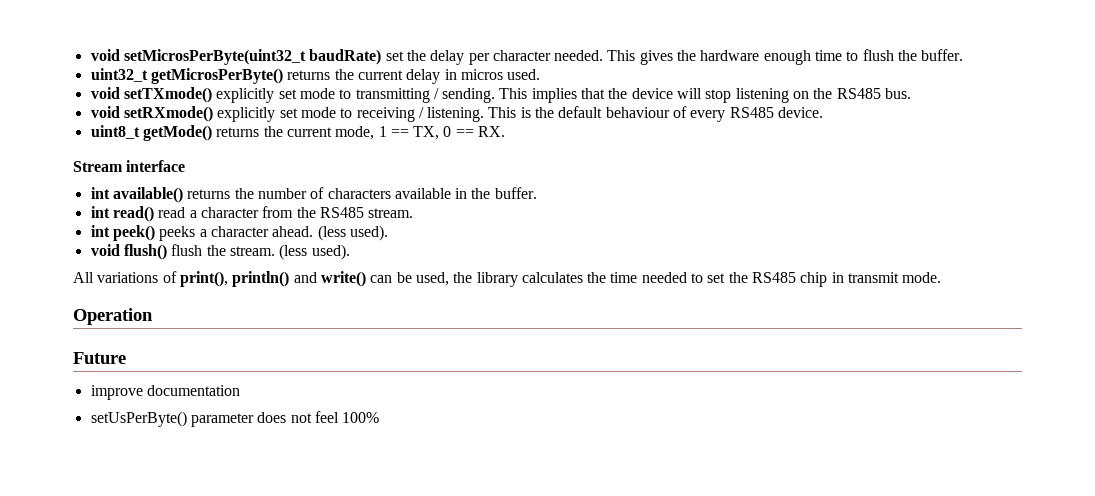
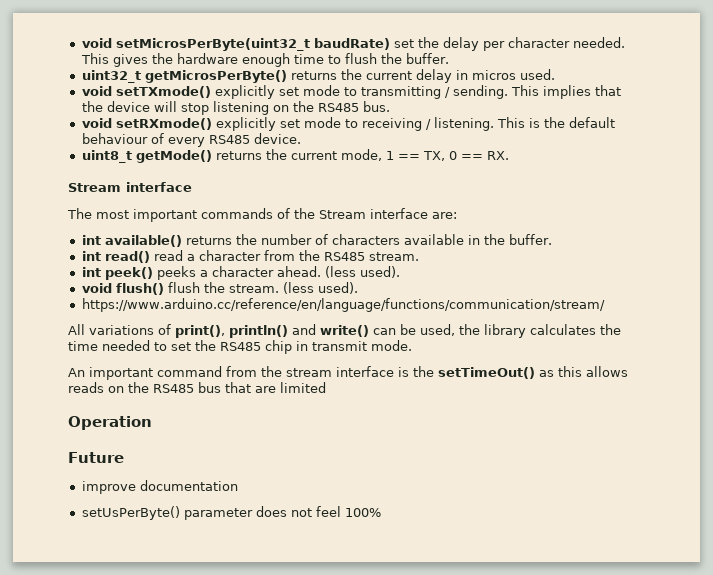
(186, 166) none -> [67,208,457,222] // The most important commands of the Stream interface are:
(350, 252) none -> [81,298,605,312] // https://www.arduino.cc/reference/en/language/functions/communication/stream/
(942, 277) none -> [68,366,628,380] [68,382,326,393] // An important command from the stream interface is the setTimeOut() as this allows reads on the RS485 bus that are limited

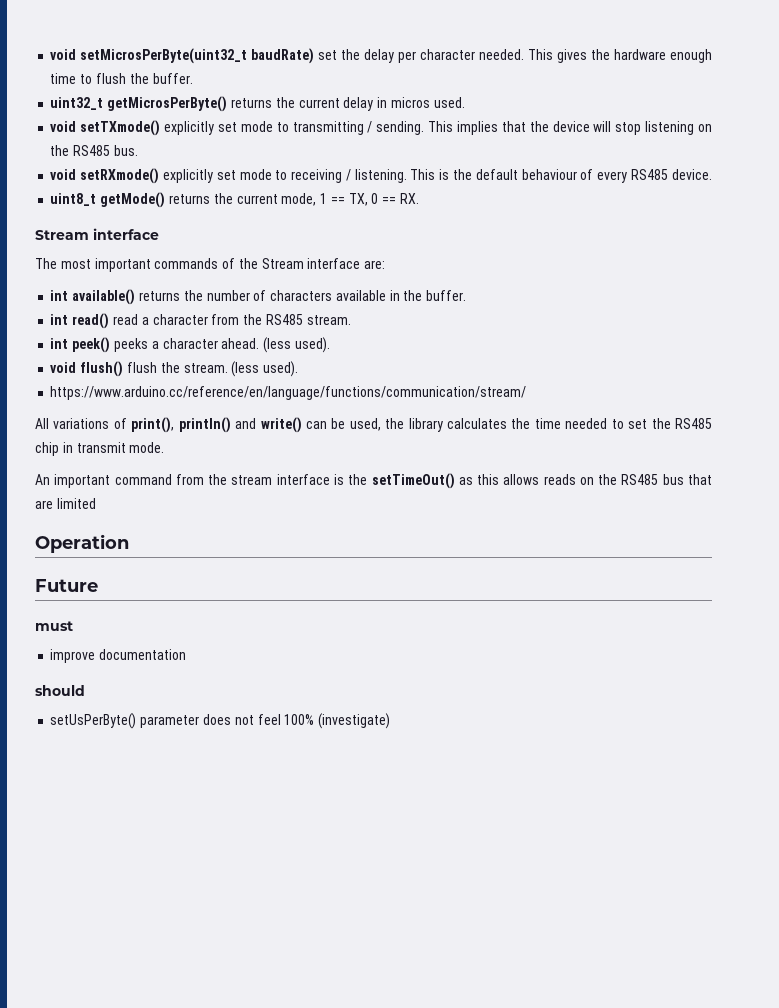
(124, 457) none -> [35,621,73,631] // must
(238, 485) none -> [35,685,85,696] // should
(381, 512) none -> [318,713,391,729] (investigate)

